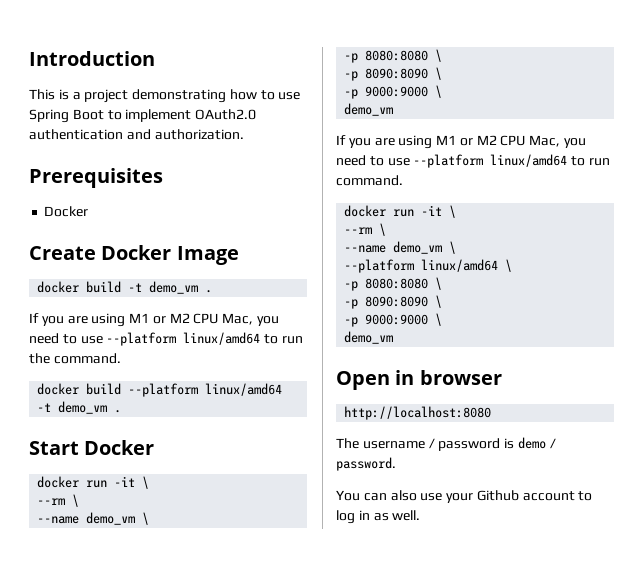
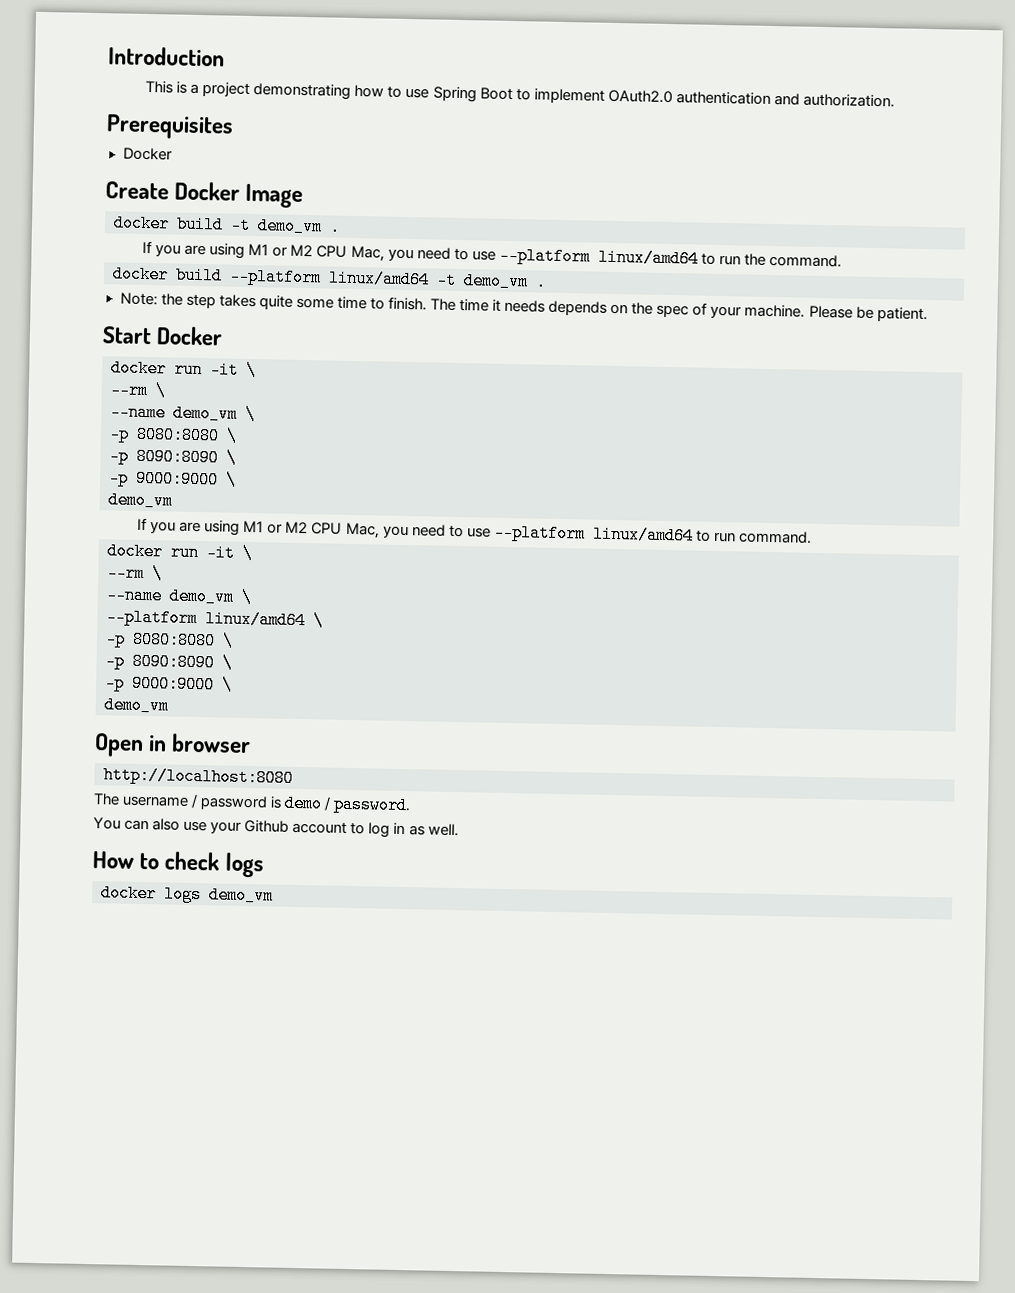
(122, 411) none -> [119,292,928,322] // Note: the step takes quite some time to finish. The time it needs depends on the spec of your machine. Please be patient.
(421, 515) none -> [92,851,264,878] [101,884,274,905] // How to check logs // docker logs demo_vm

